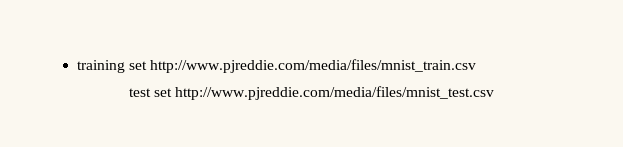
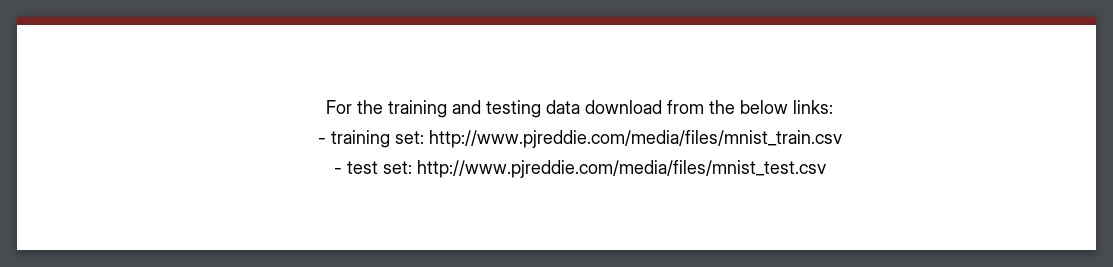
[77,59,477,73] [128,88,172,97] training set http://www.pjreddie.com/media/files/mnist_train.csv // test set -> [326,100,833,118] [317,130,842,148] [333,161,412,174] For the training and testing data download from the below links: // - training set: http://www.pjreddie.com/media/files/mnist_train.csv // - test set:

